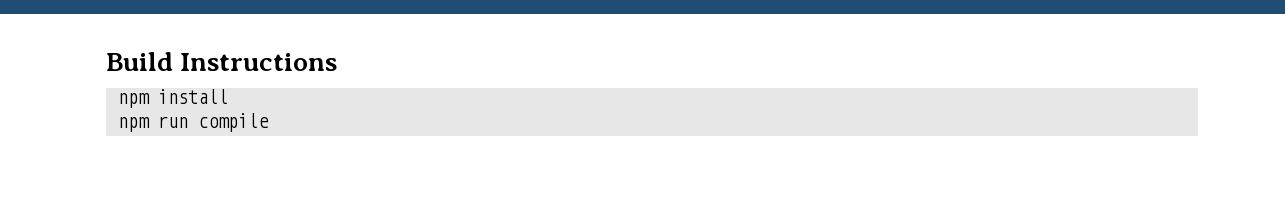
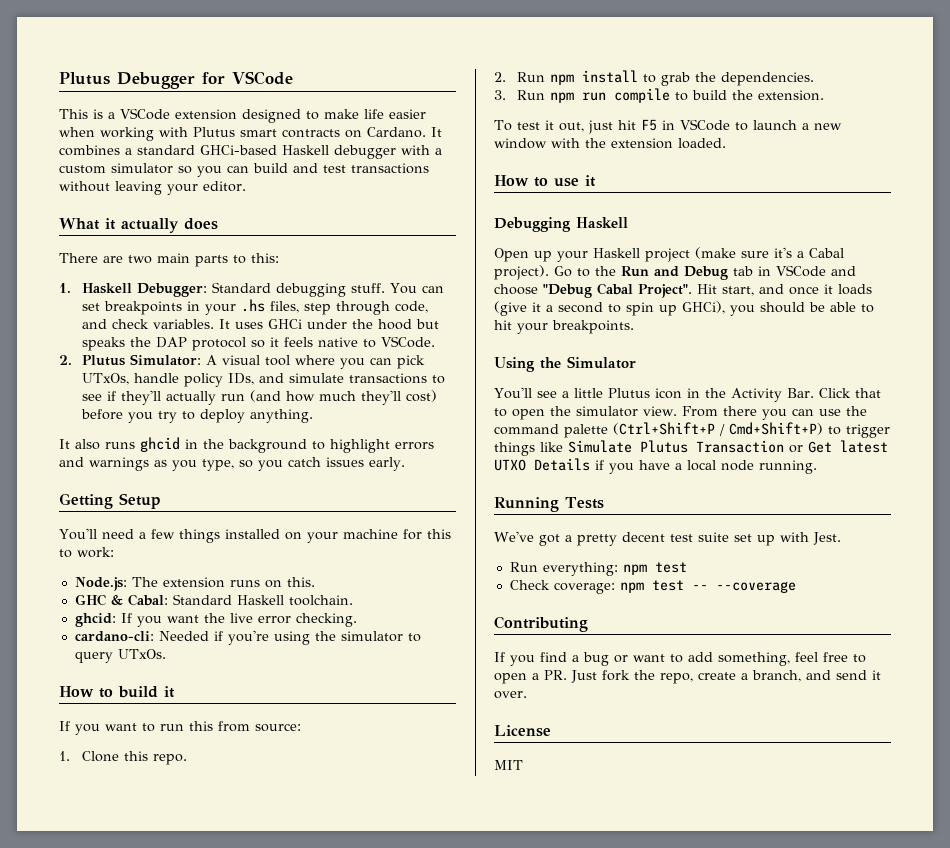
[106,52,338,71] [118,89,229,108] [118,113,270,132] Build Instructions // npm install // npm run compile -> [59,71,293,89] [59,108,426,123] [59,127,442,141] [59,145,442,159] [59,163,429,177] [59,181,246,195] [59,218,218,233] [59,253,279,267] [59,282,444,297] [81,299,428,315] [81,319,439,330] [81,336,435,351] [59,354,425,369] [81,373,445,387] [81,390,437,405] [80,409,313,423] [59,437,434,453] [59,457,405,471] [59,493,161,509] [59,528,451,543] [59,547,114,558] [74,577,315,591] [74,594,353,606] [74,613,357,627] [74,630,421,645] [74,649,166,663] [59,686,175,698] [59,721,301,735] [59,751,187,765] [494,70,814,86] [494,88,824,103] [494,119,842,134] [494,138,726,149] [494,175,596,187] [494,217,628,232] [494,247,844,262] [494,265,856,280] [494,283,872,298] [494,301,874,316] [494,320,634,334] [494,356,636,372] [494,387,881,402] [494,406,867,420] [494,422,890,438] [494,440,888,456] [494,458,817,474] [494,497,604,512] [494,531,841,546] [509,562,687,576] [509,580,796,594] [494,616,588,632] [494,652,866,666] [494,670,881,684] [494,691,527,699] [494,725,551,737] [494,760,523,770] Plutus Debugger for VSCode // This is a VSCode extension designed to make life easier when working with Plutus smart contracts on Cardano. It combines a standard GHCi-based Haskell debugger with a custom simulator so you can build and test transactions without leaving your editor. // What it actually does // There are two main parts to this: // 1. Haskell Debugger: Standard debugging stuff. You can set breakpoints in your .hs files, step through code, and check variables. It uses GHCi under the hood but speaks the DAP protocol so it feels native to VSCode. // 2. Plutus Simulator: A visual tool where you can pick UTxOs, handle policy IDs, and simulate transactions to see if they'll actually run (and how much they'll cost) before you try to deploy anything. // It also runs ghcid in the background to highlight errors and warnings as you type, so you catch issues early. // Getting Setup // You'll need a few things installed on your machine for this to work: // Node.js: The extension runs on this. // GHC & Cabal: Standard Haskell toolchain. // ghcid: If you want the live error checking. // cardano-cli: Needed if you're using the simulator to query UTxOs. // How to build it // If you want to run this from source: // 1. Clone this repo. // 2. Run npm install to grab the dependencies. // 3. Run npm run compile to build the extension. // To test it out, just hit F5 in VSCode to launch a new window with the extension loaded. // How to use it // Debugging Haskell // Open up your Haskell project (make sure it's a Cabal project). Go to the Run and Debug tab in VSCode and choose "Debug Cabal Project". Hit start, and once it loads (give it a second to spin up GHCi), you should be able to hit your breakpoints. // Using the Simulator // You'll see a little Plutus icon in the Activity Bar. Click that to open the simulator view. From there you can use the command palette (Ctrl+Shift+P / Cmd+Shift+P) to trigger things like Simulate Plutus Transaction or Get latest UTXO Details if you have a local node running. // Running Tests // We've got a pretty decent test suite set up with Jest. // Run everything: npm test // Check coverage: npm test -- --coverage // Contributing // If you find a bug or want to add something, feel free to open a PR. Just fork the repo, create a branch, and send it over. // License // MIT

